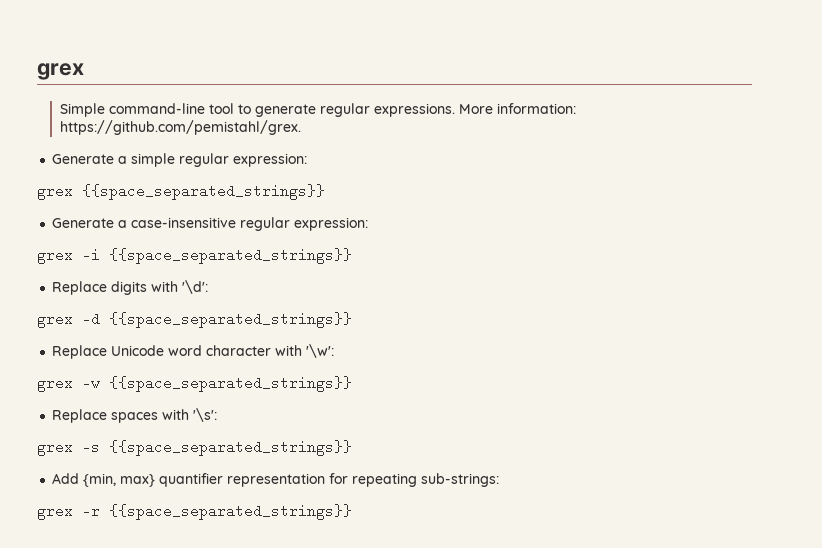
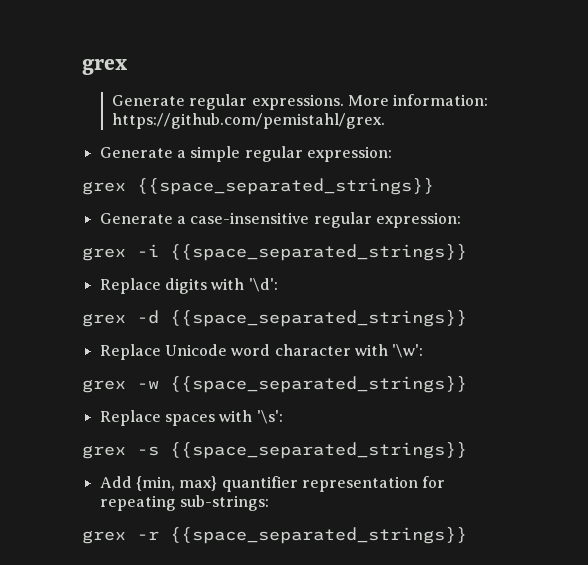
[60,103,317,117] Simple command-line tool to generate -> [112,95,186,106] Generate

